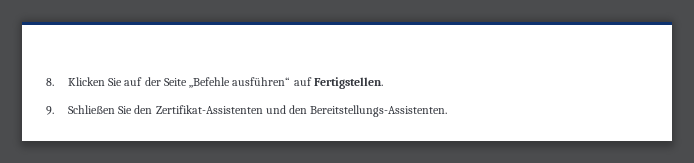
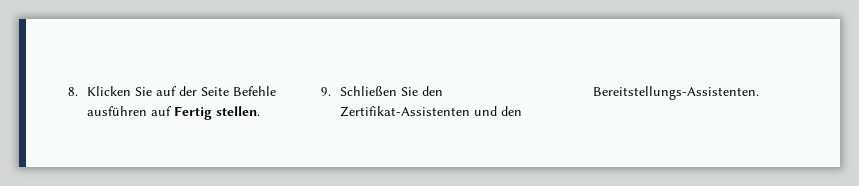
[189,77,383,89] „Befehle ausführen“ auf Fertigstellen. -> [233,86,277,96] [87,106,261,120] Befehle ausführen auf Fertig stellen.

